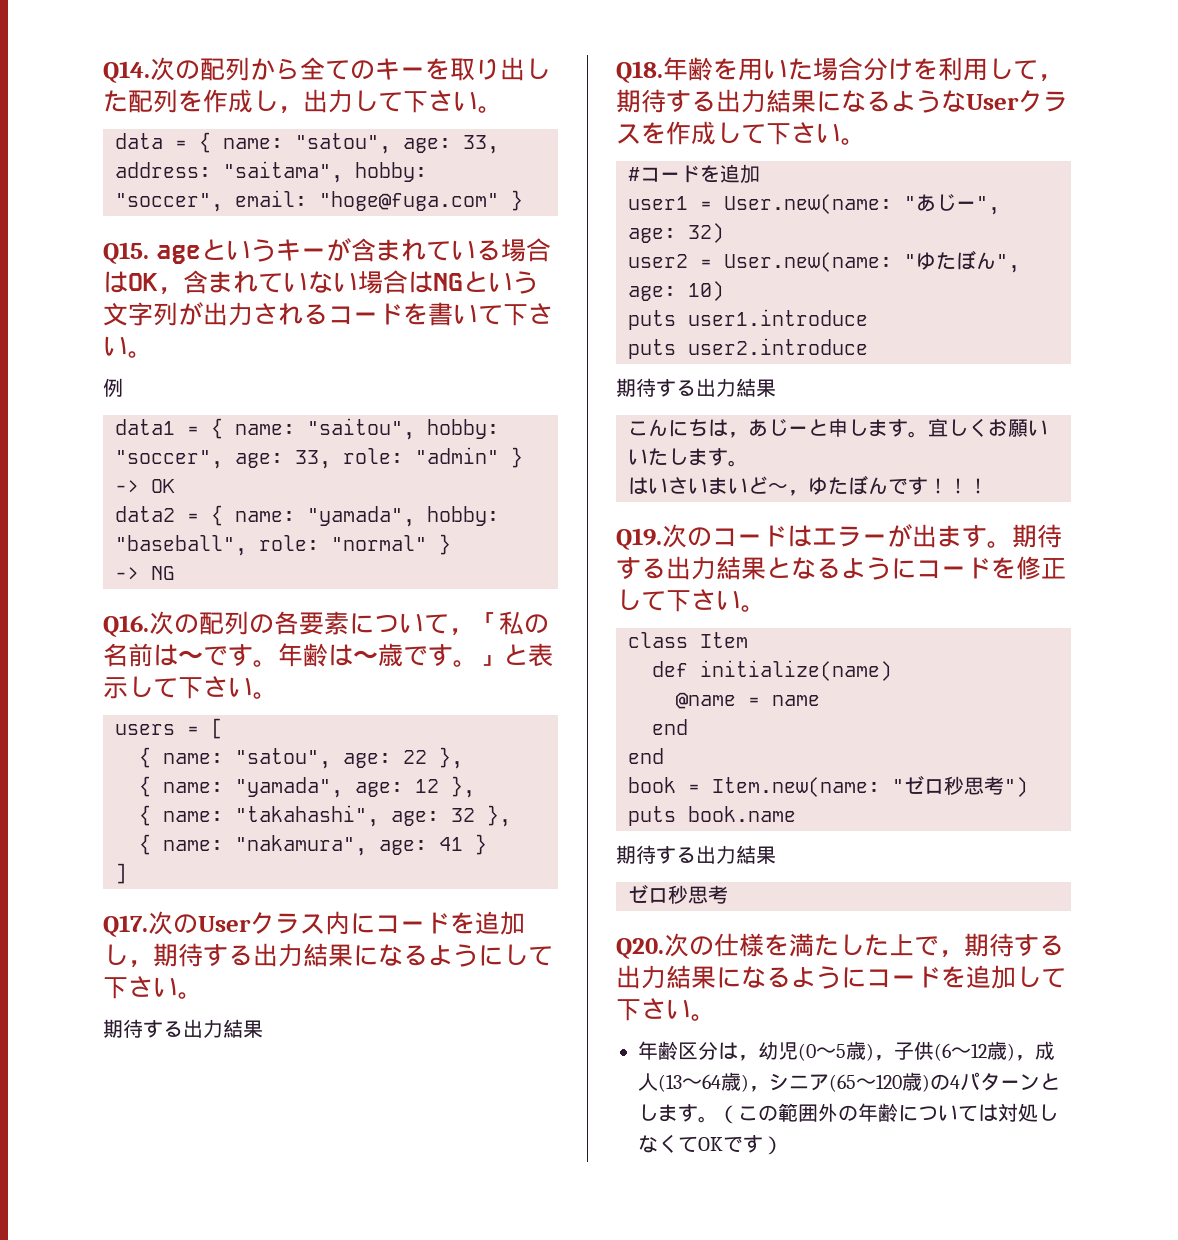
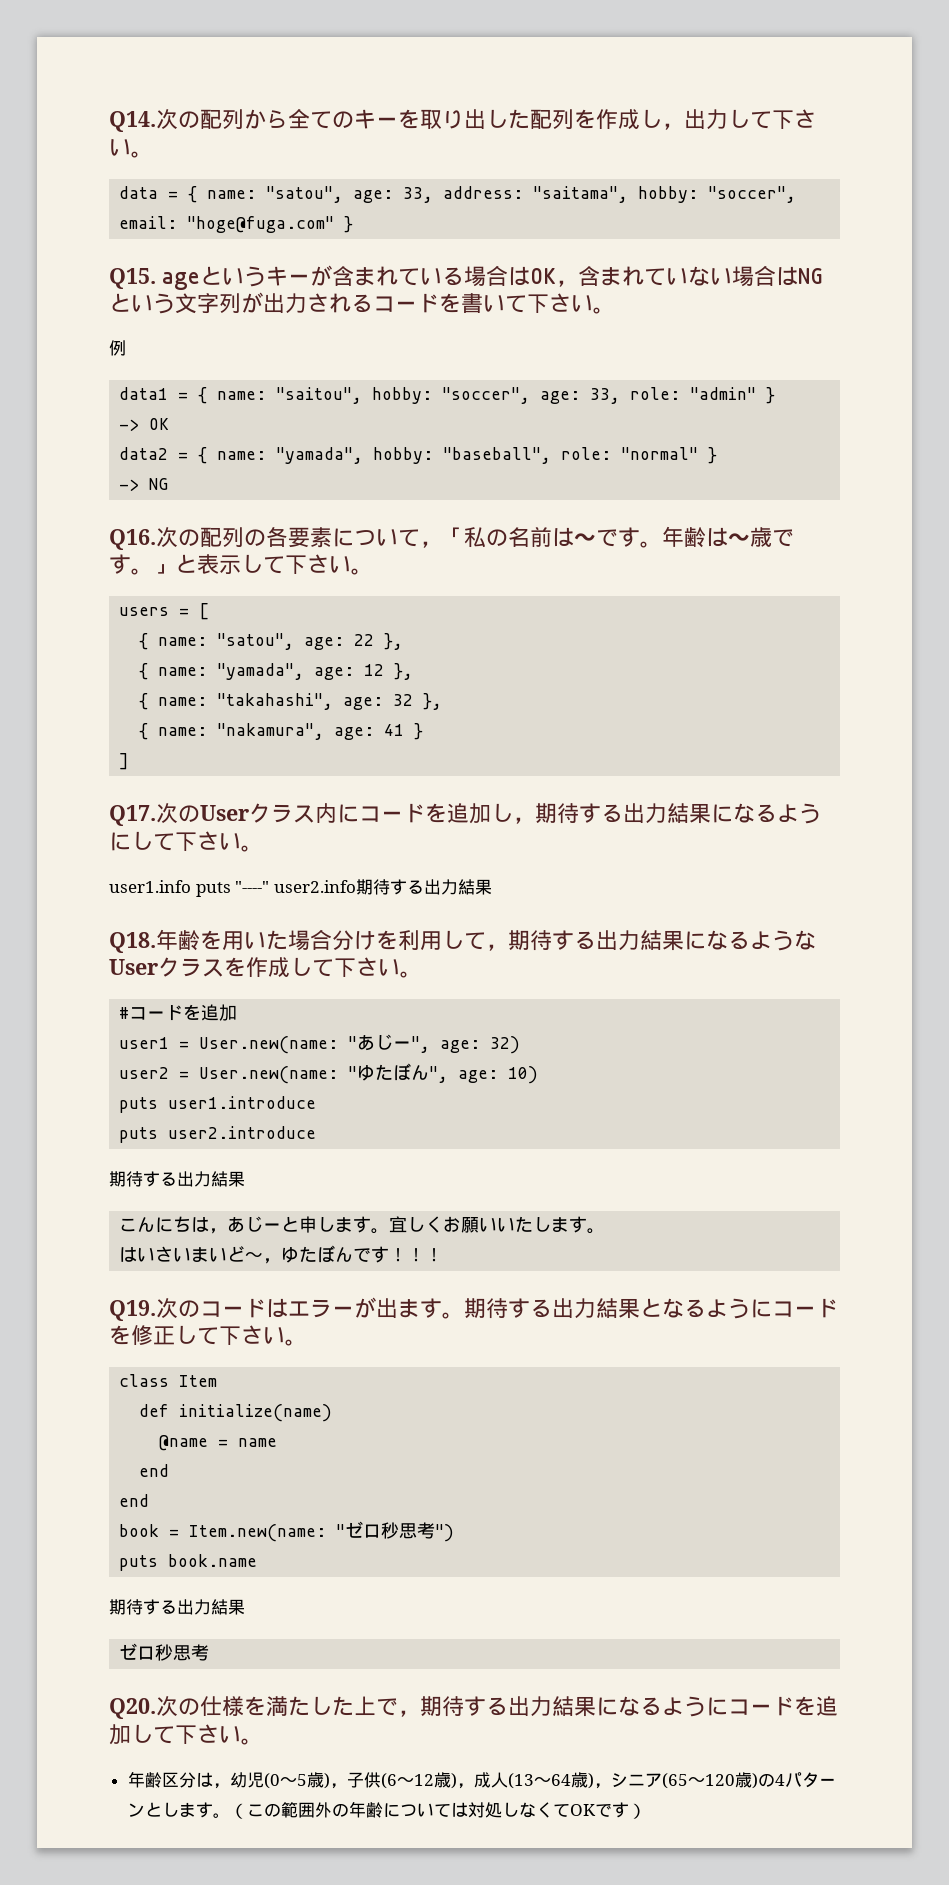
(203, 995) none -> [109,880,356,897] user1.info puts "----" user2.info

